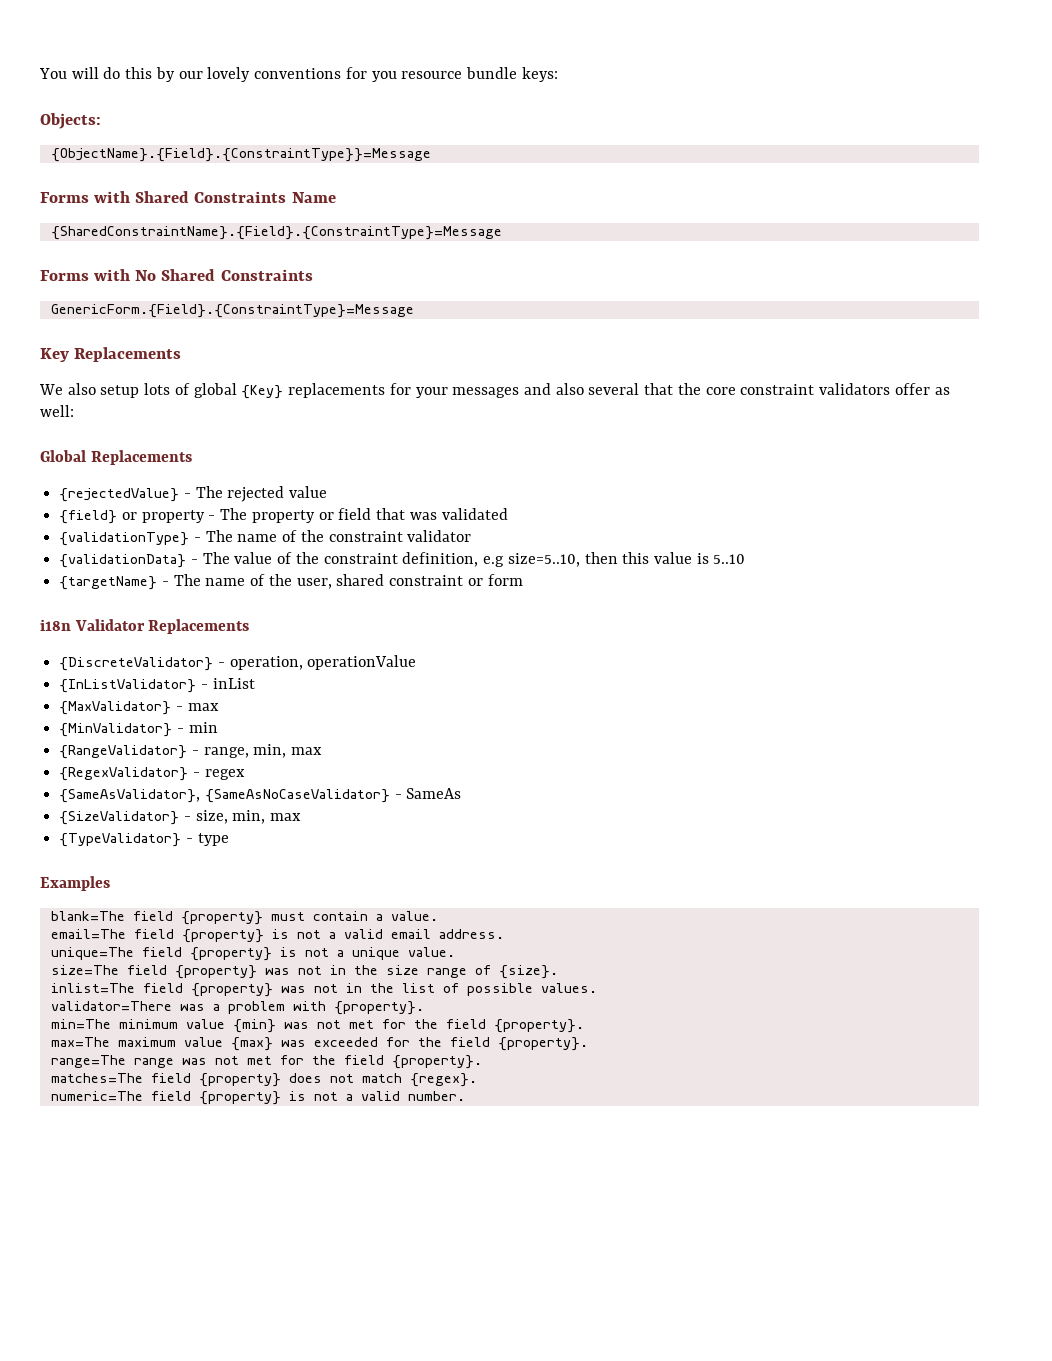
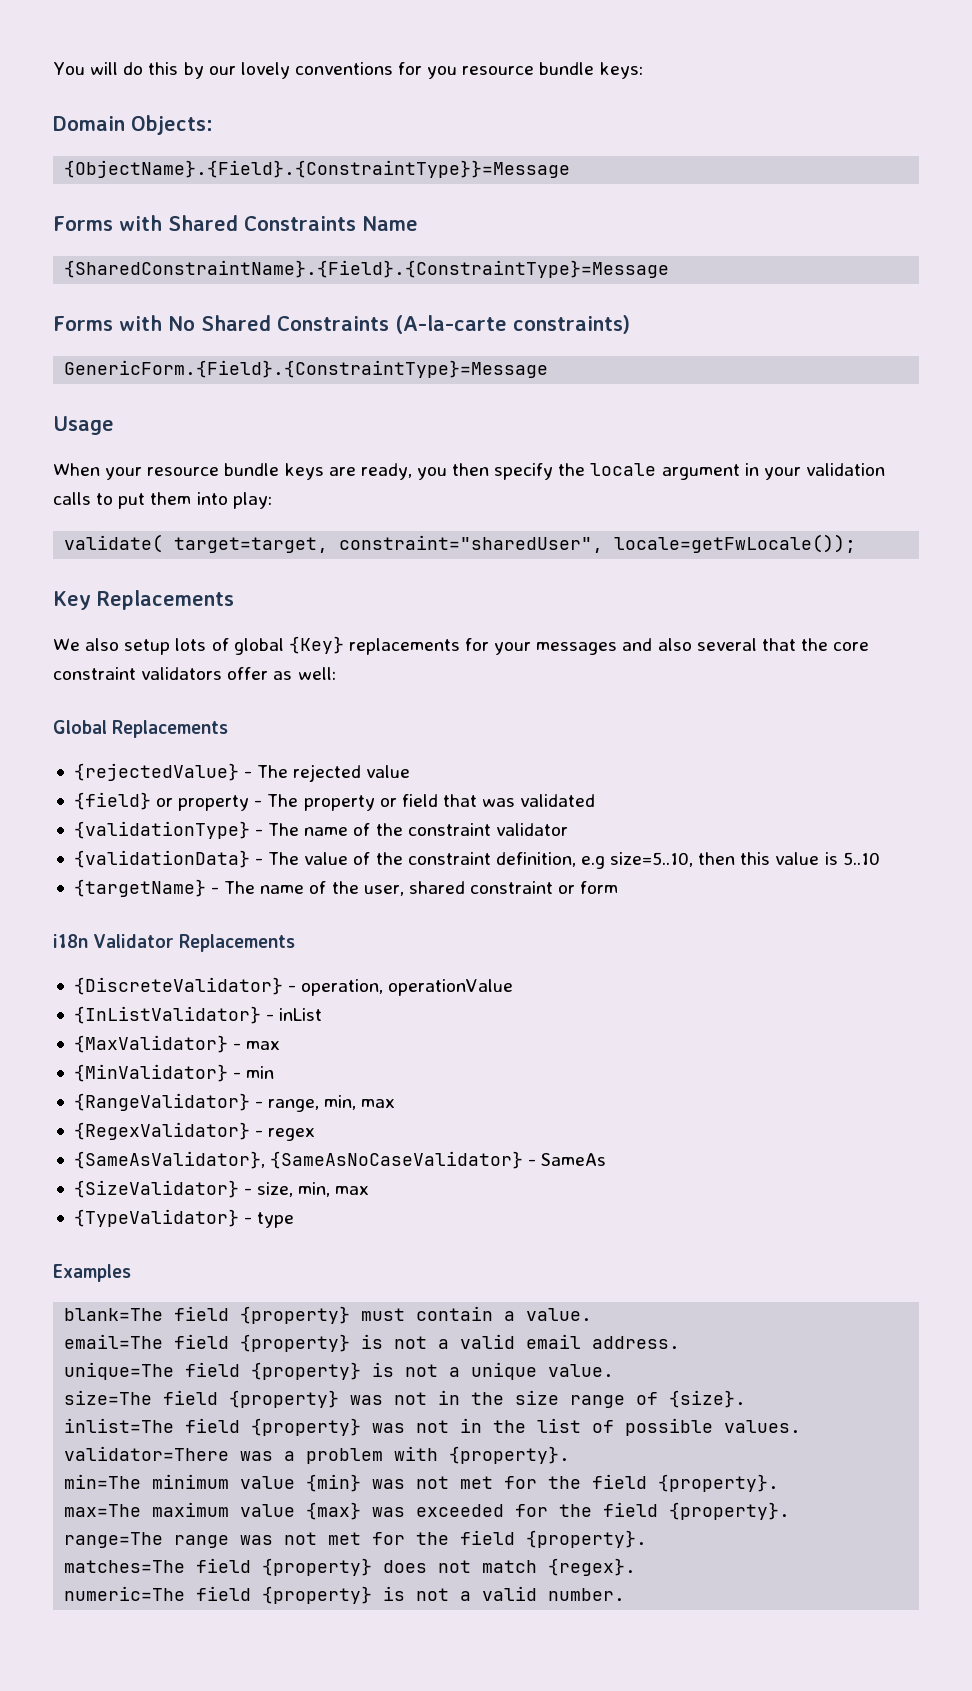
(558, 74) none -> [53,116,125,131] Domain
(313, 275) none -> [394,315,630,334] (A-la-carte constraints)
(414, 311) none -> [53,416,114,435] [53,463,885,480] [53,492,272,509] [64,534,857,553] // Usage // When your resource bundle keys are ready, you then specify the locale argument in your validation calls to put them into play: // validate( target=target, constraint="sharedUser", locale=getFwLocale());

